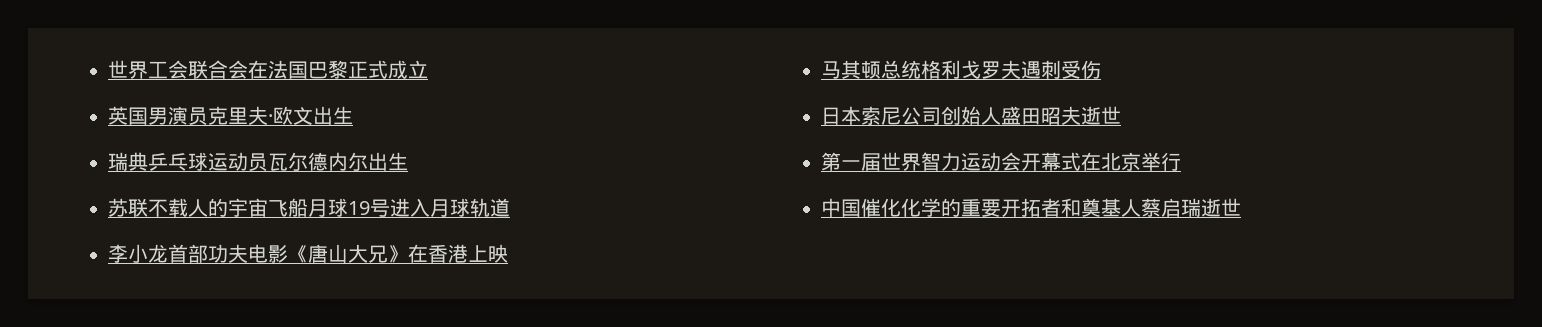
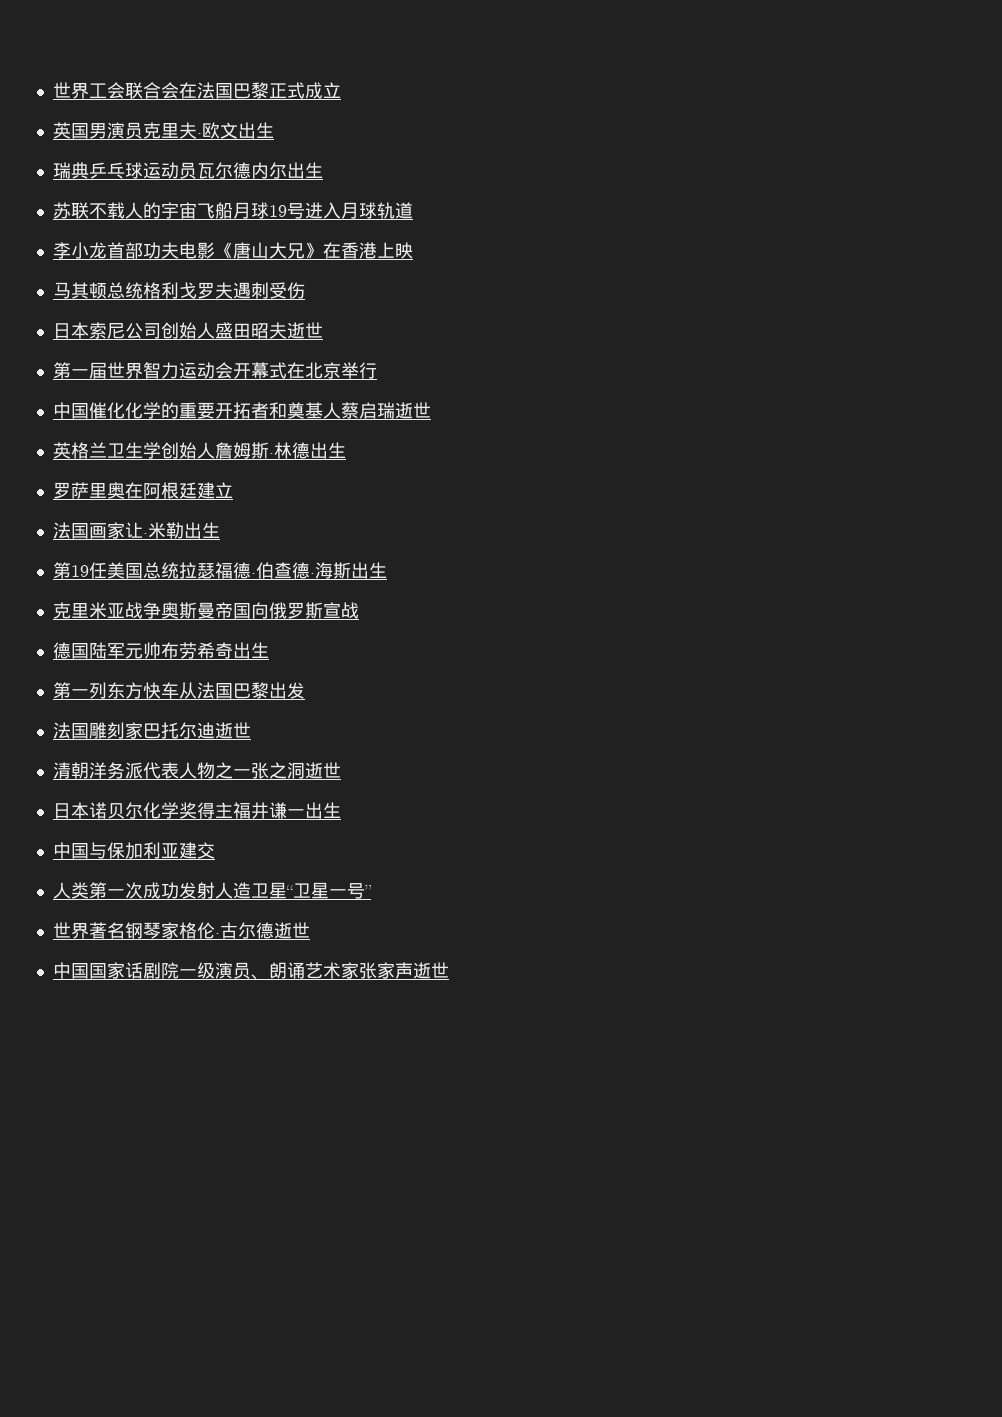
(1241, 207) none -> [52,442,346,459] [52,482,233,499] [52,522,220,539] [52,562,387,579] [52,602,359,619] [52,642,269,659] [52,682,305,699] [52,722,251,739] [52,762,341,779] [52,802,341,819] [52,842,215,859] [52,882,372,899] [52,922,310,939] [52,962,449,980] // 英格兰卫生学创始人詹姆斯·林德出生 // 罗萨里奥在阿根廷建立 // 法国画家让·米勒出生 // 第19任美国总统拉瑟福德·伯查德·海斯出生 // 克里米亚战争奥斯曼帝国向俄罗斯宣战 // 德国陆军元帅布劳希奇出生 // 第一列东方快车从法国巴黎出发 // 法国雕刻家巴托尔迪逝世 // 清朝洋务派代表人物之一张之洞逝世 // 日本诺贝尔化学奖得主福井谦一出生 // 中国与保加利亚建交 // 人类第一次成功发射人造卫星“卫星一号” // 世界著名钢琴家格伦·古尔德逝世 // 中国国家话剧院一级演员、朗诵艺术家张家声逝世

